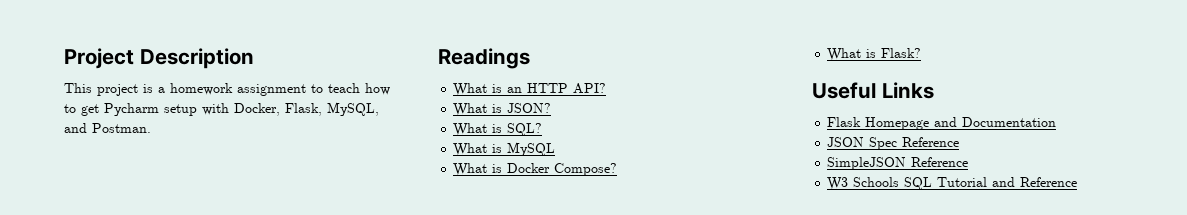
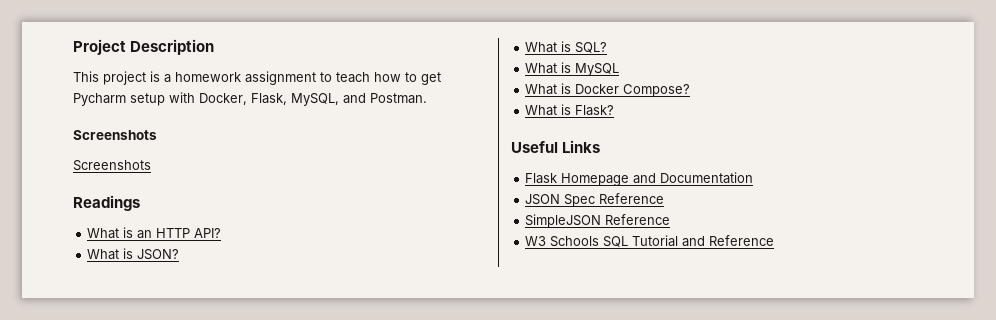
(151, 128) none -> [73,130,157,140] [73,160,151,171] // Screenshots // Screenshots

